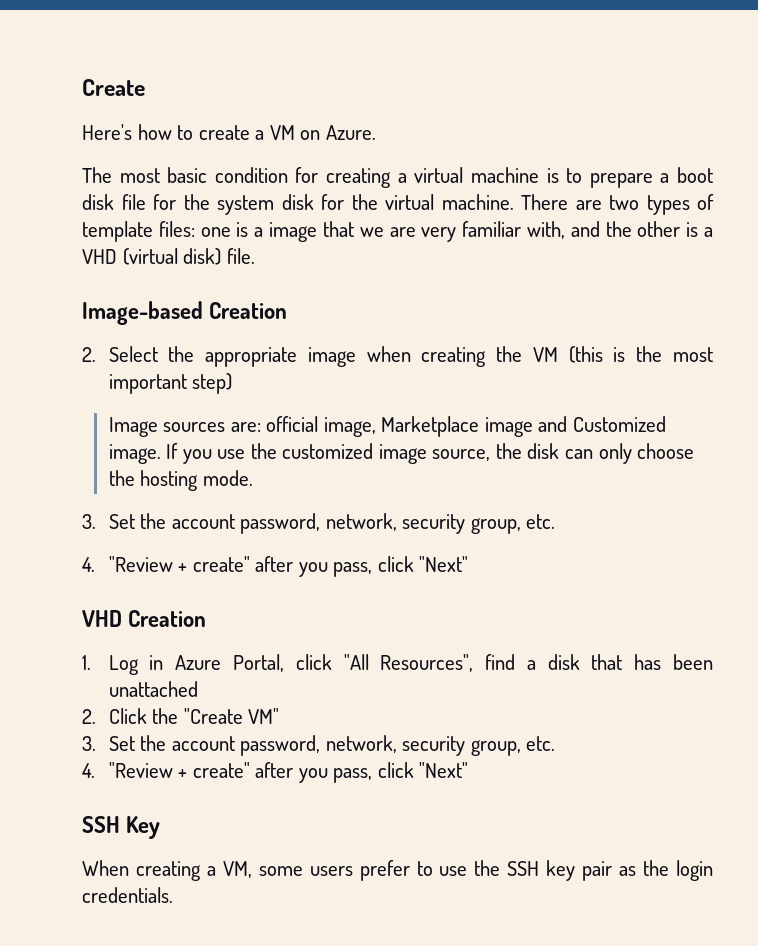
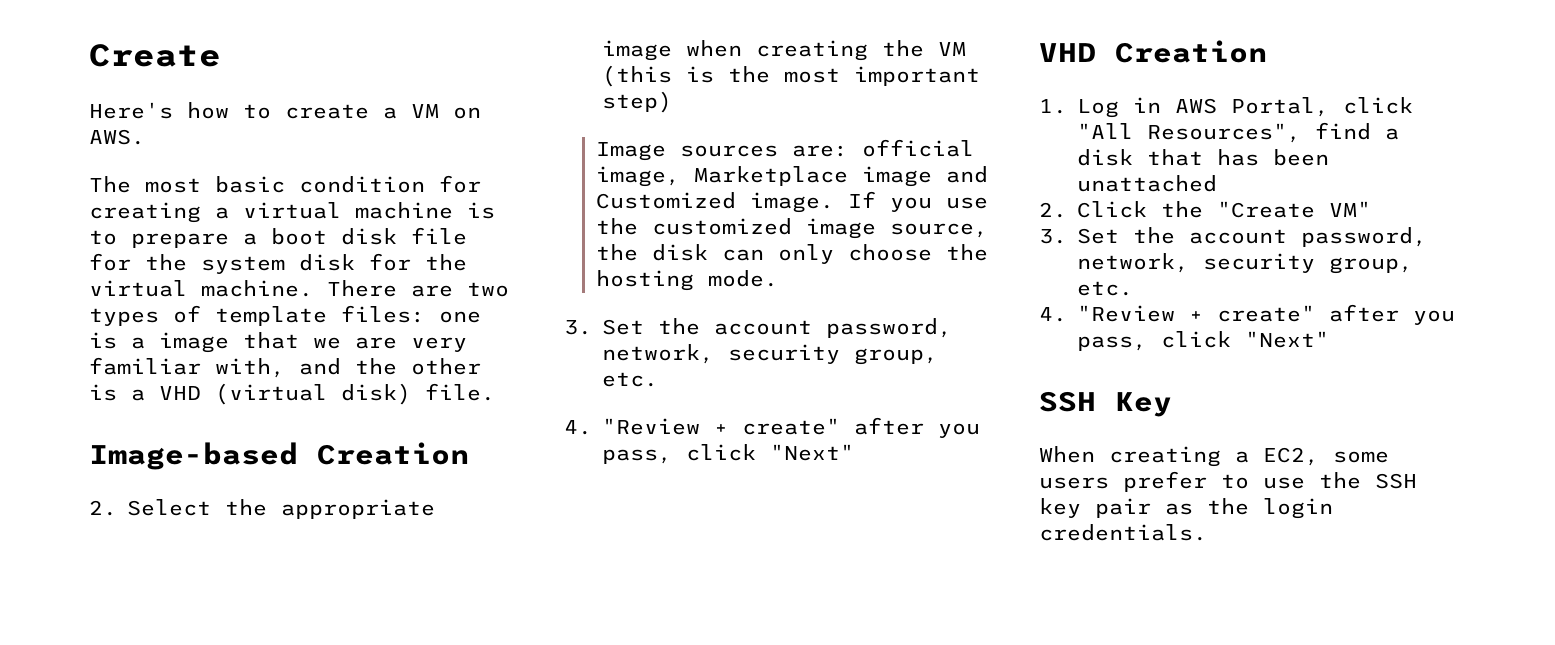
[325,125,376,140] Azure. -> [89,129,145,145] AWS.
[175,655,222,670] Azure -> [1175,98,1217,114] AWS
[222,861,252,878] VM, -> [1263,447,1319,466] EC2,

